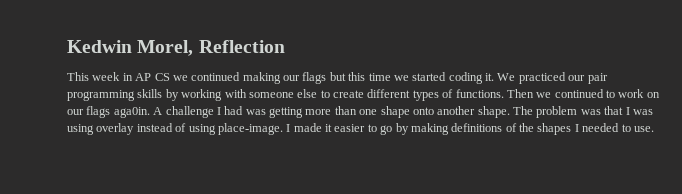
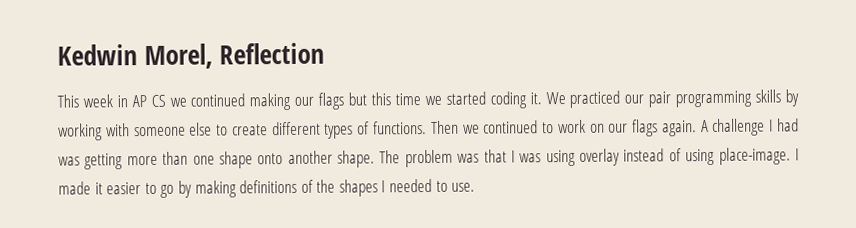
[113,107,150,118] aga0in. -> [661,120,697,137] again.

